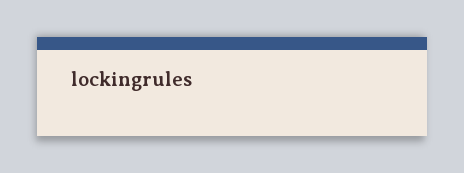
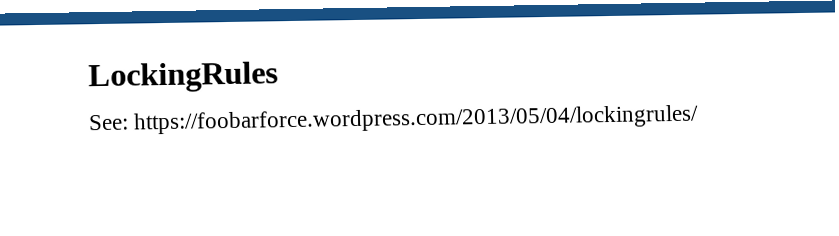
[71,71,192,91] lockingrules -> [88,61,279,94] [88,104,700,135] LockingRules // See: https://foobarforce.wordpress.com/2013/05/04/lockingrules/

